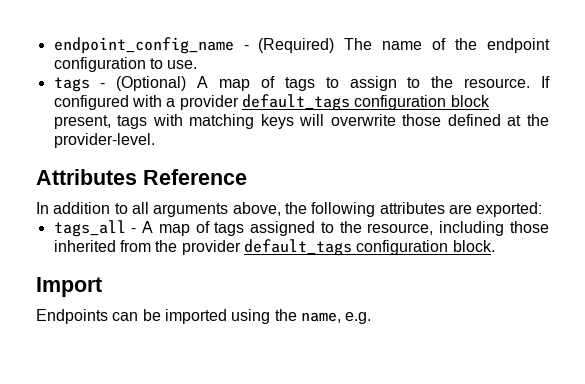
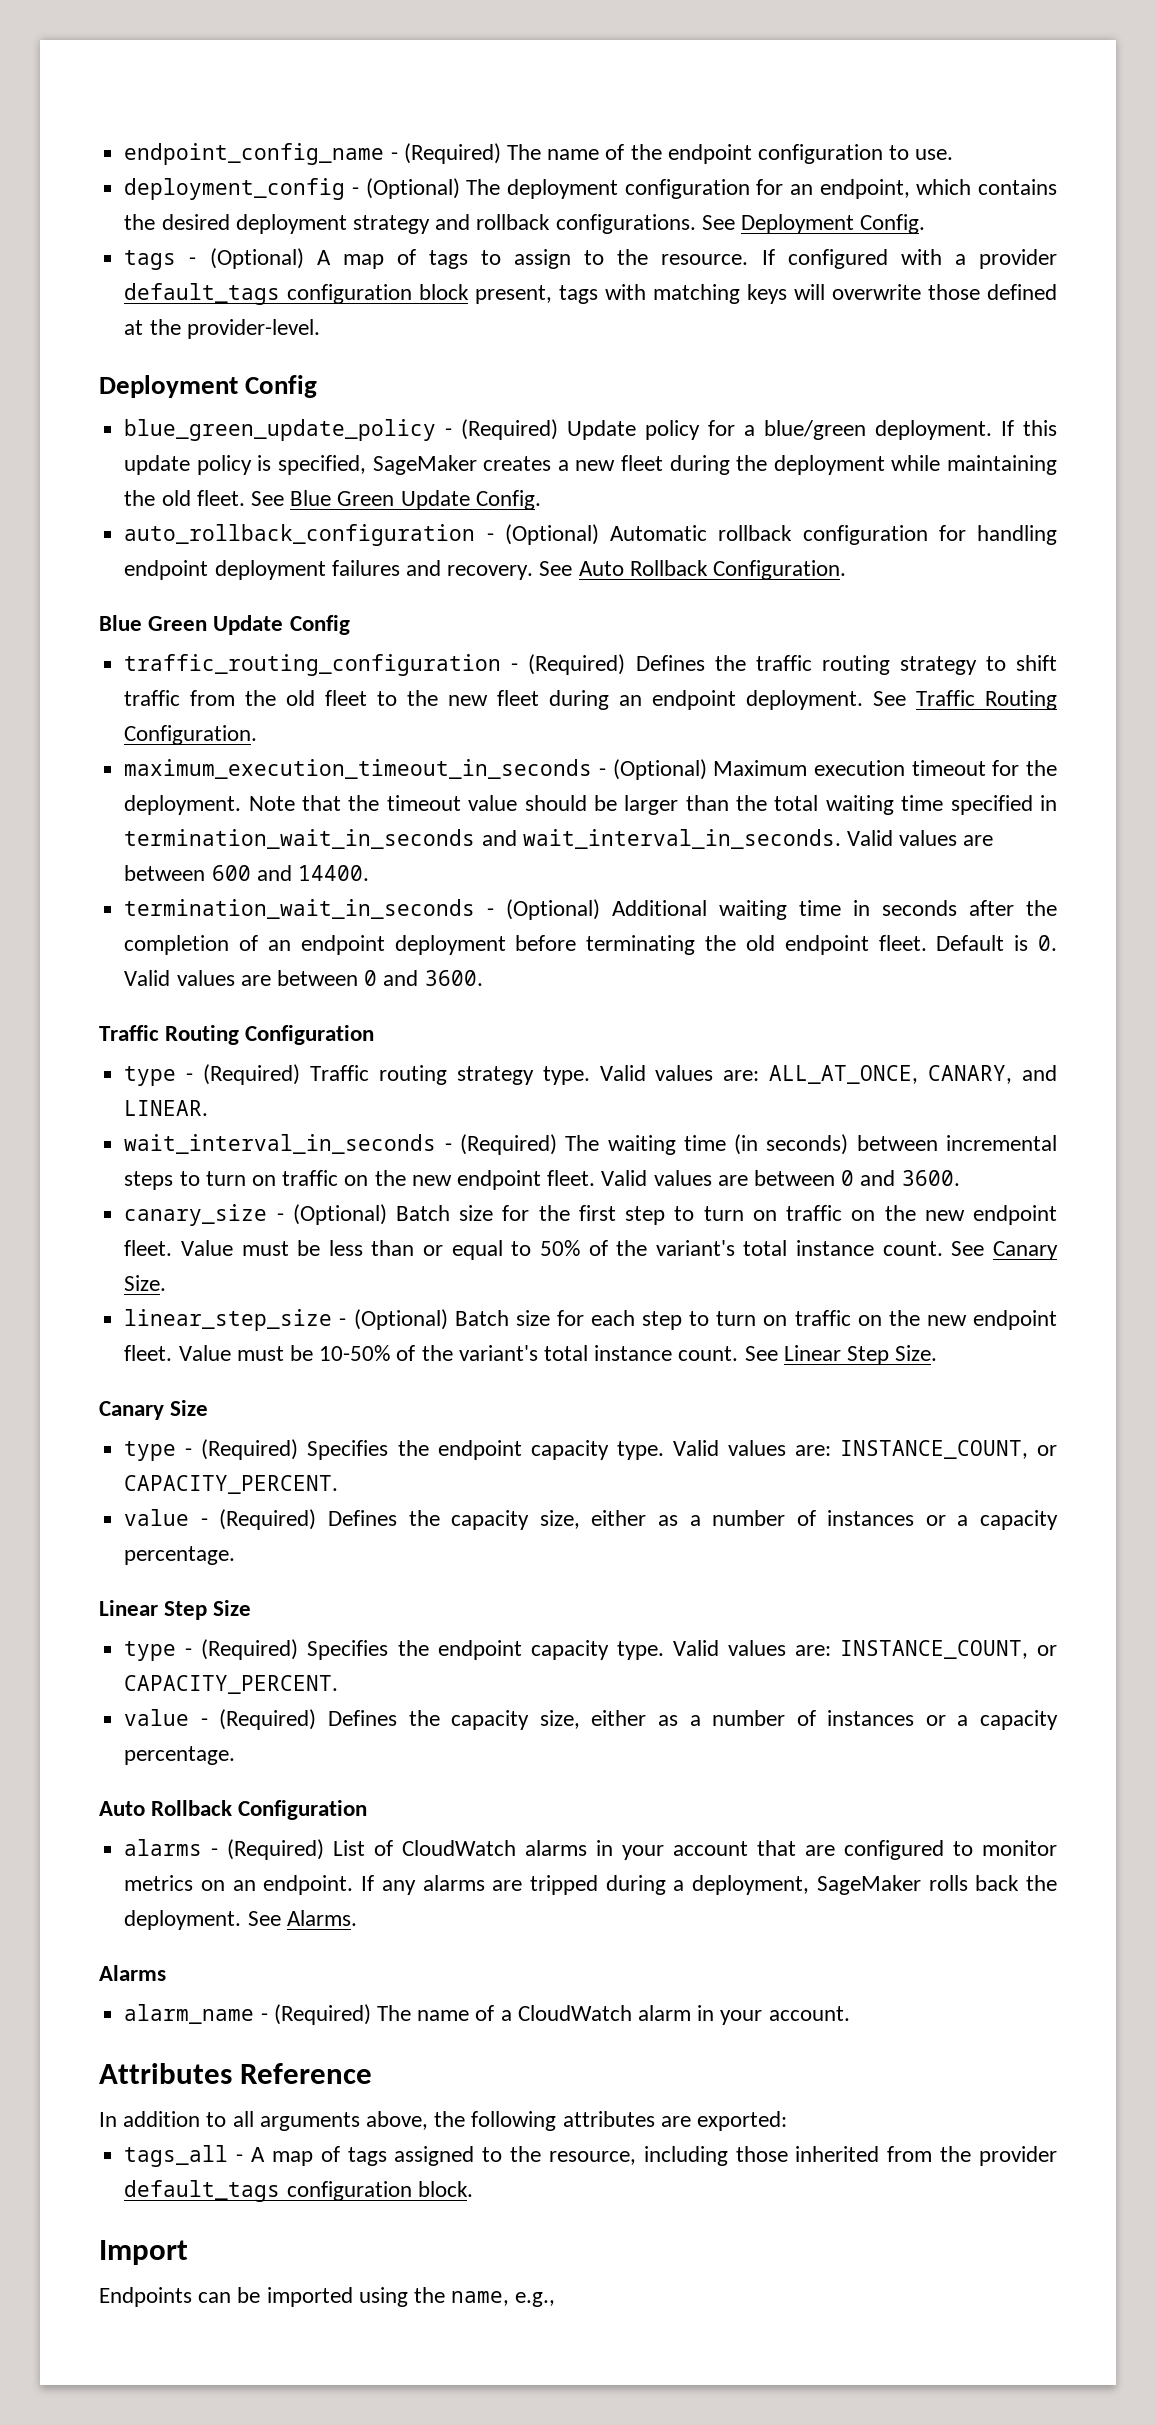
(198, 64) none -> [124,178,1057,200] [124,214,926,234] // deployment_config - (Optional) The deployment configuration for an endpoint, which contains the desired deployment strategy and rollback configurations. See Deployment Config.
(155, 140) none -> [99,375,318,398] [124,419,1058,441] [124,455,1058,475] [124,490,541,510] [124,524,1057,546] [124,560,846,580] [99,615,350,635] [124,654,1057,676] [124,690,1057,710] [124,725,258,745] [124,759,1057,780] [124,795,1057,815] [124,829,994,849] [124,865,369,881] [124,899,1058,920] [124,935,1057,955] [124,970,483,986] [99,1025,375,1045] [124,1064,1057,1086] [124,1100,209,1116] [124,1134,1057,1155] [124,1170,960,1190] [124,1204,1058,1226] [124,1240,1058,1260] [124,1275,167,1291] [124,1309,1057,1331] [124,1345,938,1365] [99,1400,209,1420] [124,1439,1057,1461] [124,1475,339,1494] [124,1509,1059,1530] [124,1546,236,1565] [99,1600,252,1620] [124,1639,1057,1661] [124,1675,339,1694] [124,1709,1059,1730] [124,1746,236,1765] [99,1800,368,1820] [124,1839,1057,1860] [124,1875,1057,1895] [124,1910,357,1930] [99,1965,166,1981] [124,2004,850,2025] // Deployment Config // blue_green_update_policy - (Required) Update policy for a blue/green deployment. If this update policy is specified, SageMaker creates a new fleet during the deployment while maintaining the old fleet. See Blue Green Update Config. // auto_rollback_configuration - (Optional) Automatic rollback configuration for handling endpoint deployment failures and recovery. See Auto Rollback Configuration. // Blue Green Update Config // traffic_routing_configuration - (Required) Defines the traffic routing strategy to shift traffic from the old fleet to the new fleet during an endpoint deployment. See Traffic Routing Configuration. // maximum_execution_timeout_in_seconds - (Optional) Maximum execution timeout for the deployment. Note that the timeout value should be larger than the total waiting time specified in termination_wait_in_seconds and wait_interval_in_seconds. Valid values are between 600 and 14400. // termination_wait_in_seconds - (Optional) Additional waiting time in seconds after the completion of an endpoint deployment before terminating the old endpoint fleet. Default is 0. Valid values are between 0 and 3600. // Traffic Routing Configuration // type - (Required) Traffic routing strategy type. Valid values are: ALL_AT_ONCE, CANARY, and LINEAR. // wait_interval_in_seconds - (Required) The waiting time (in seconds) between incremental steps to turn on traffic on the new endpoint fleet. Valid values are between 0 and 3600. // canary_size - (Optional) Batch size for the first step to turn on traffic on the new endpoint fleet. Value must be less than or equal to 50% of the variant's total instance count. See Canary Size. // linear_step_size - (Optional) Batch size for each step to turn on traffic on the new endpoint fleet. Value must be 10-50% of the variant's total instance count. See Linear Step Size. // Canary Size // type - (Required) Specifies the endpoint capacity type. Valid values are: INSTANCE_COUNT, or CAPACITY_PERCENT. // value - (Required) Defines the capacity size, either as a number of instances or a capacity percentage. // Linear Step Size // type - (Required) Specifies the endpoint capacity type. Valid values are: INSTANCE_COUNT, or CAPACITY_PERCENT. // value - (Required) Defines the capacity size, either as a number of instances or a capacity percentage. // Auto Rollback Configuration // alarms - (Required) List of CloudWatch alarms in your account that are configured to monitor metrics on an endpoint. If any alarms are tripped during a deployment, SageMaker rolls back the deployment. See Alarms. // Alarms // alarm_name - (Required) The name of a CloudWatch alarm in your account.
[345,312,372,324] e.g. -> [515,2292,556,2307] e.g.,

